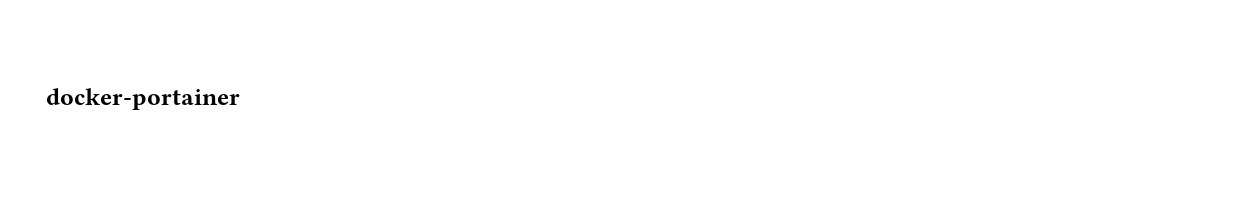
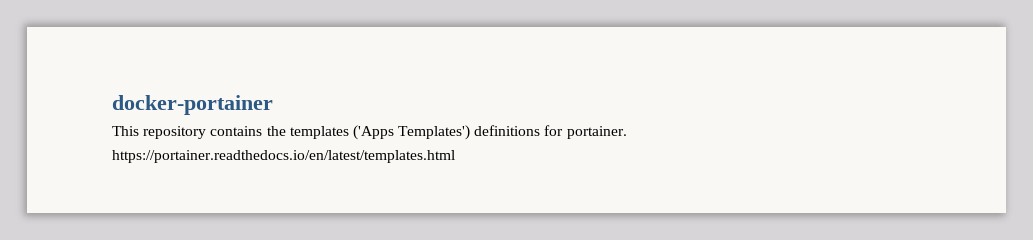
(240, 99) none -> [112,125,627,140] [112,150,455,163] // This repository contains the templates ('Apps Templates') definitions for portainer. // https://portainer.readthedocs.io/en/latest/templates.html

